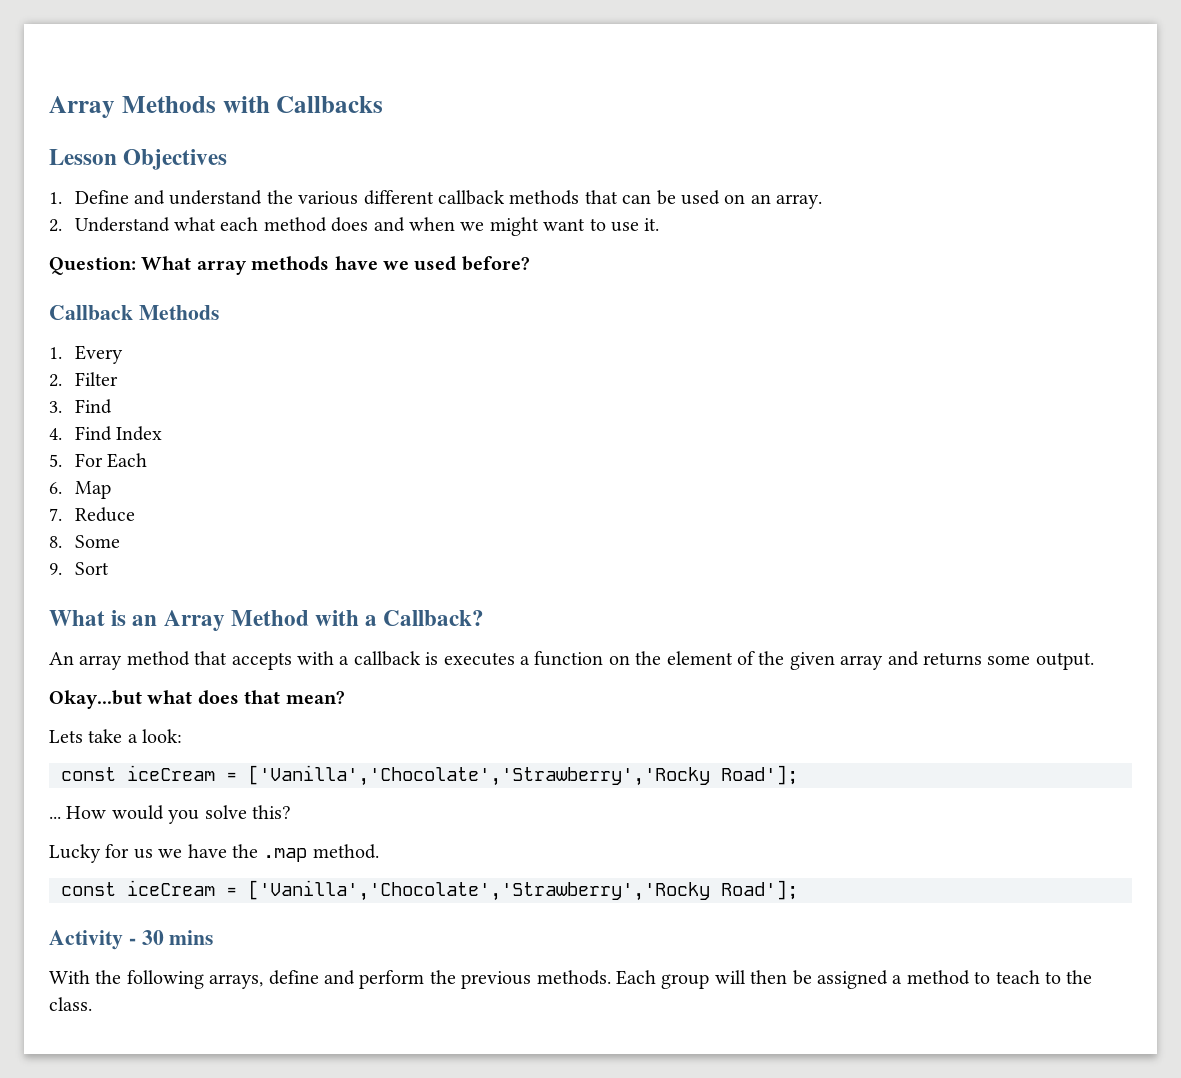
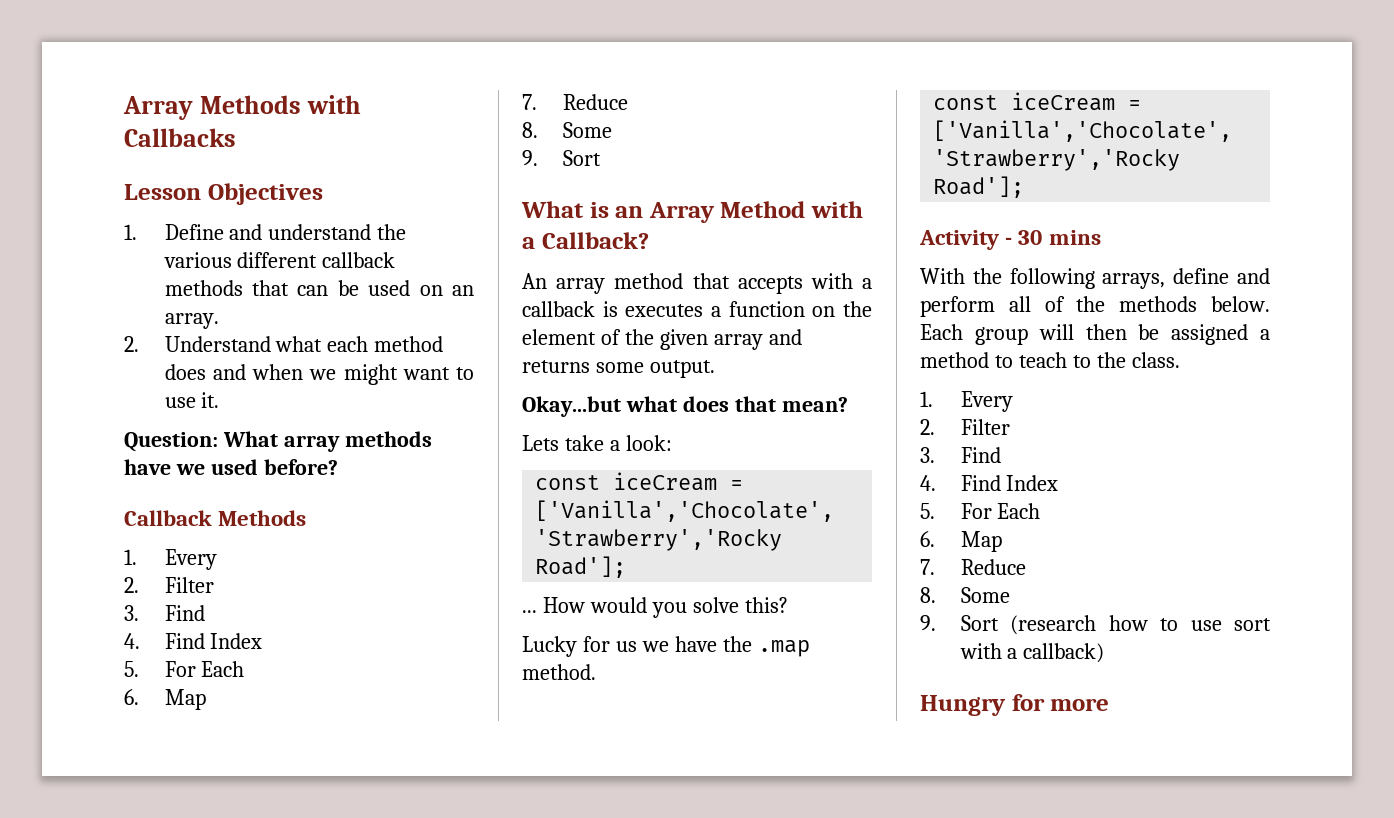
[429,970,611,989] the previous methods. -> [1008,296,1270,312] all of the methods below.
(92, 1004) none -> [920,391,1013,412] [920,419,1010,435] [920,447,1001,463] [920,475,1059,491] [920,503,1041,519] [920,531,1002,552] [920,559,1026,575] [920,587,1010,603] [920,615,1271,635] [959,643,1105,663] [920,694,1110,716] // 1. Every // 2. Filter // 3. Find // 4. Find Index // 5. For Each // 6. Map // 7. Reduce // 8. Some // 9. Sort (research how to use sort with a callback) // Hungry for more

